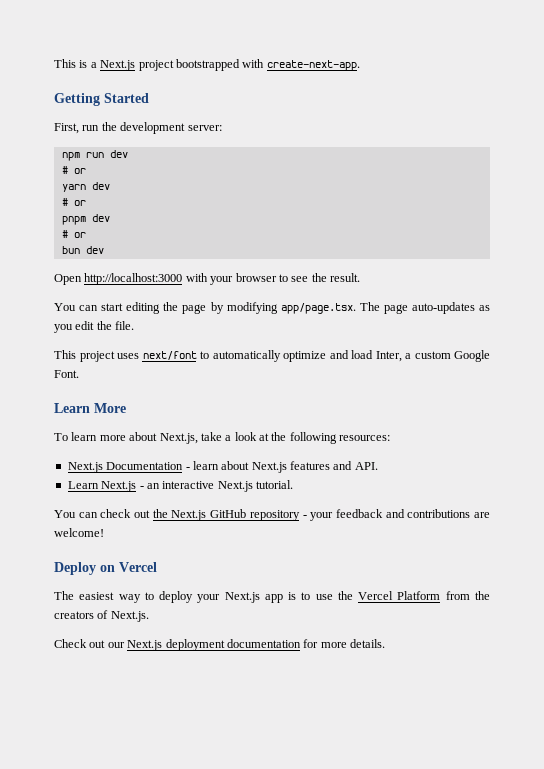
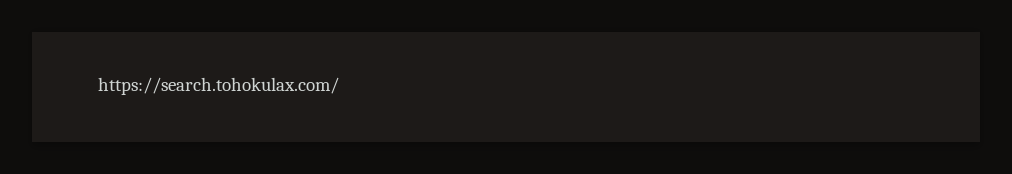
[54,59,360,71] [54,93,149,106] [54,122,222,134] [61,150,128,161] [61,166,86,174] [61,182,110,192] [61,198,86,206] [61,214,110,225] [61,230,86,238] [61,246,104,254] [54,273,360,285] [54,302,490,314] [54,321,135,333] [54,350,490,362] [54,370,79,378] [54,403,126,413] [54,432,391,444] [67,461,378,473] [67,480,293,492] [54,509,490,521] [54,528,104,537] [54,562,157,575] [54,591,490,603] [54,610,149,622] [54,639,385,651] This is a Next.js project bootstrapped with create-next-app. // Getting Started // First, run the development server: // npm run dev // # or // yarn dev // # or // pnpm dev // # or // bun dev // Open http://localhost:3000 with your browser to see the result. // You can start editing the page by modifying app/page.tsx. The page auto-updates as you edit the file. // This project uses next/font to automatically optimize and load Inter, a custom Google Font. // Learn More // To learn more about Next.js, take a look at the following resources: // Next.js Documentation - learn about Next.js features and API. // Learn Next.js - an interactive Next.js tutorial. // You can check out the Next.js GitHub repository - your feedback and contributions are welcome! // Deploy on Vercel // The easiest way to deploy your Next.js app is to use the Vercel Platform from the creators of Next.js. // Check out our Next.js deployment documentation for more details. -> [98,77,339,95] https://search.tohokulax.com/

